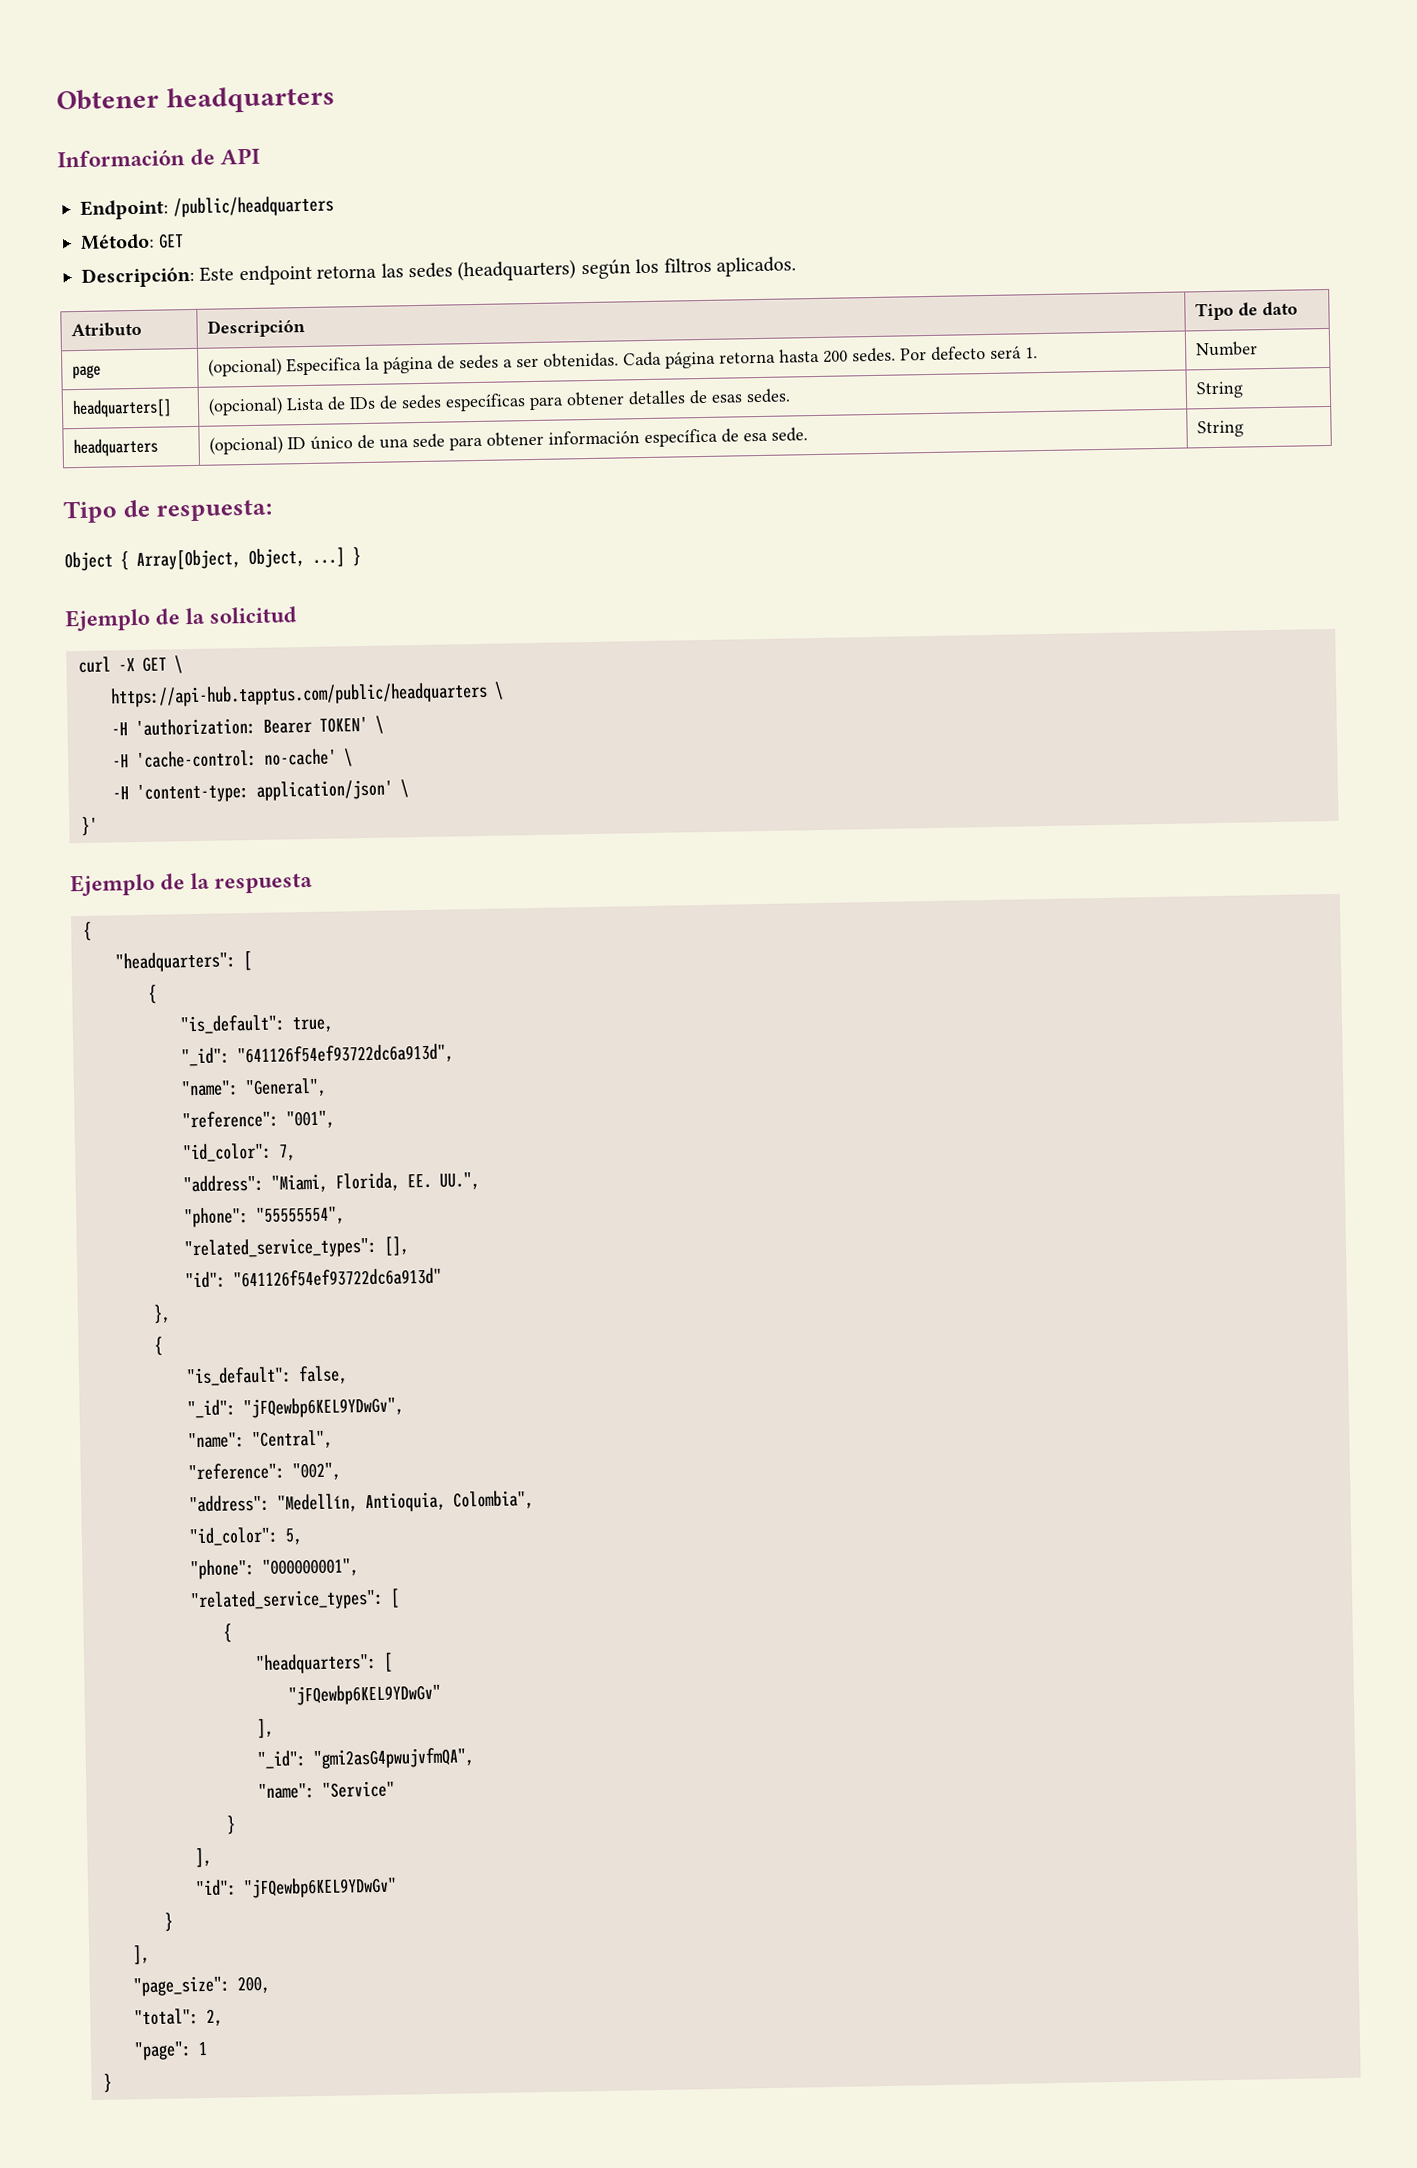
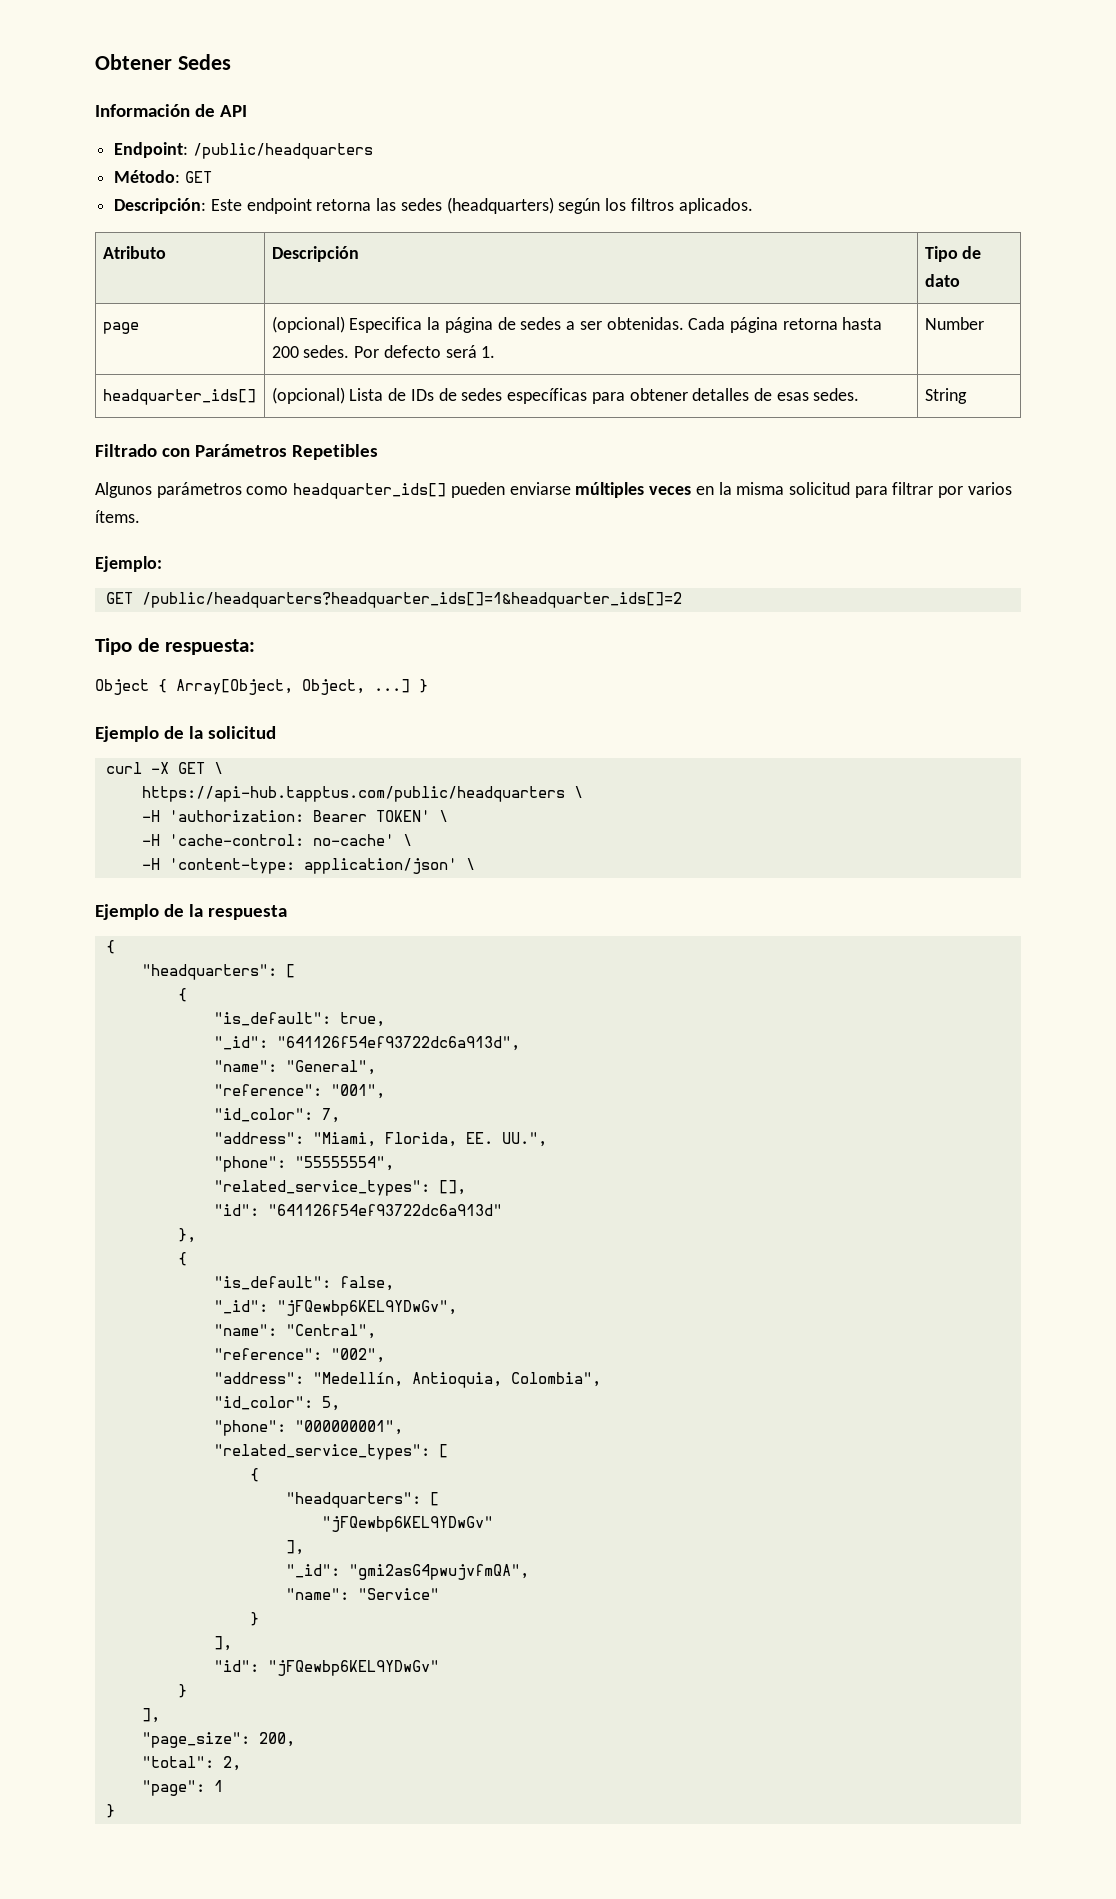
[165,85,335,114] headquarters -> [177,54,231,70] Sedes
[71,398,172,419] headquarters[] -> [102,389,256,405] headquarter_ids[]
[72,437,158,458] [208,427,808,455] [1196,420,1244,438] // headquarters | (opcional) ID único de una sede para obtener información específica de esa sede. | String -> [95,444,379,460] [95,482,1012,499] [95,510,140,523] [95,556,162,572] [105,592,682,608] // Filtrado con Parámetros Repetibles // Algunos parámetros como headquarter_ids[] pueden enviarse múltiples veces en la misma solicitud para filtrar por varios ítems. // Ejemplo: // GET /public/headquarters?headquarter_ids[]=1&headquarter_ids[]=2
[81,816,98,837] // }' -> (475, 864) none

